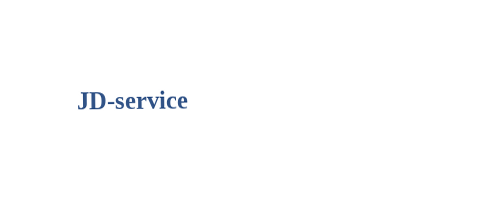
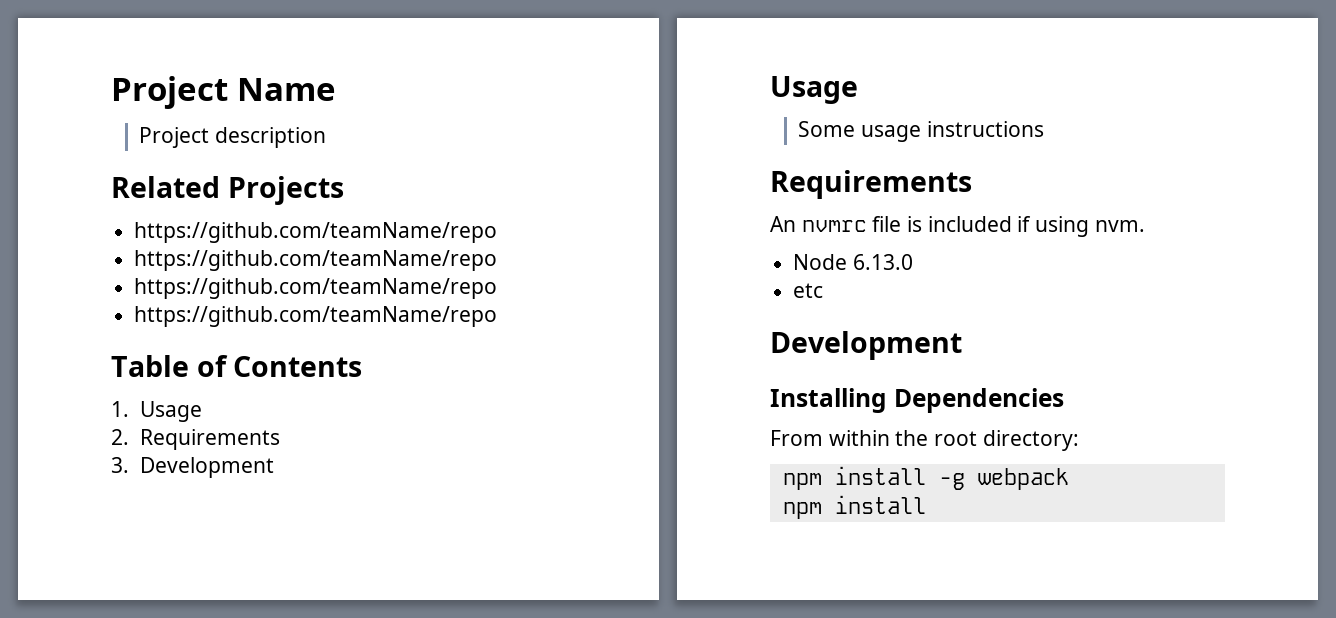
[76,90,189,110] JD-service -> [111,76,336,109] [139,127,326,148] [111,176,344,205] [134,222,498,243] [134,250,498,271] [134,278,498,299] [134,306,498,327] [111,355,363,377] [111,401,202,422] [111,429,280,450] [111,457,274,478] [770,76,858,104] [798,121,1044,142] [770,170,972,199] [770,216,1145,237] [793,254,913,270] [793,283,824,298] [770,331,962,360] [770,388,1064,413] [770,430,1079,451] [782,466,1069,490] [782,495,926,519] Project Name // Project description // Related Projects // https://github.com/teamName/repo // https://github.com/teamName/repo // https://github.com/teamName/repo // https://github.com/teamName/repo // Table of Contents // 1. Usage // 2. Requirements // 3. Development // Usage // Some usage instructions // Requirements // An nvmrc file is included if using nvm. // Node 6.13.0 // etc // Development // Installing Dependencies // From within the root directory: // npm install -g webpack // npm install

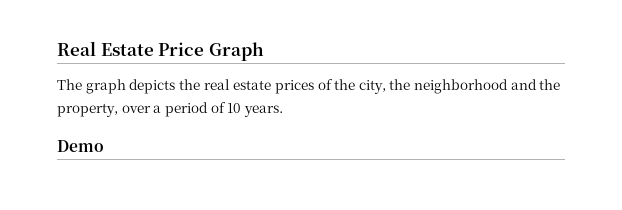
[111,76,336,109] [139,127,326,148] [111,176,344,205] [134,222,498,243] [134,250,498,271] [134,278,498,299] [134,306,498,327] [111,355,363,377] [111,401,202,422] [111,429,280,450] [111,457,274,478] [770,76,858,104] [798,121,1044,142] [770,170,972,199] [770,216,1145,237] [793,254,913,270] [793,283,824,298] [770,331,962,360] [770,388,1064,413] [770,430,1079,451] [782,466,1069,490] [782,495,926,519] Project Name // Project description // Related Projects // https://github.com/teamName/repo // https://github.com/teamName/repo // https://github.com/teamName/repo // https://github.com/teamName/repo // Table of Contents // 1. Usage // 2. Requirements // 3. Development // Usage // Some usage instructions // Requirements // An nvmrc file is included if using nvm. // Node 6.13.0 // etc // Development // Installing Dependencies // From within the root directory: // npm install -g webpack // npm install -> [57,41,264,61] [57,79,561,94] [57,102,283,117] [57,140,104,152] Real Estate Price Graph // The graph depicts the real estate prices of the city, the neighborhood and the property, over a period of 10 years. // Demo

